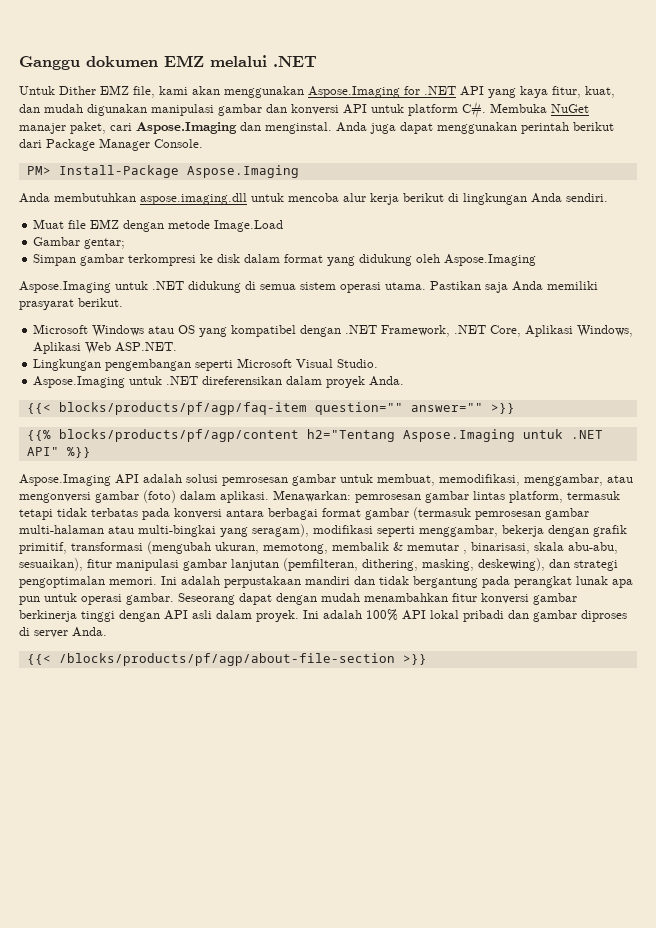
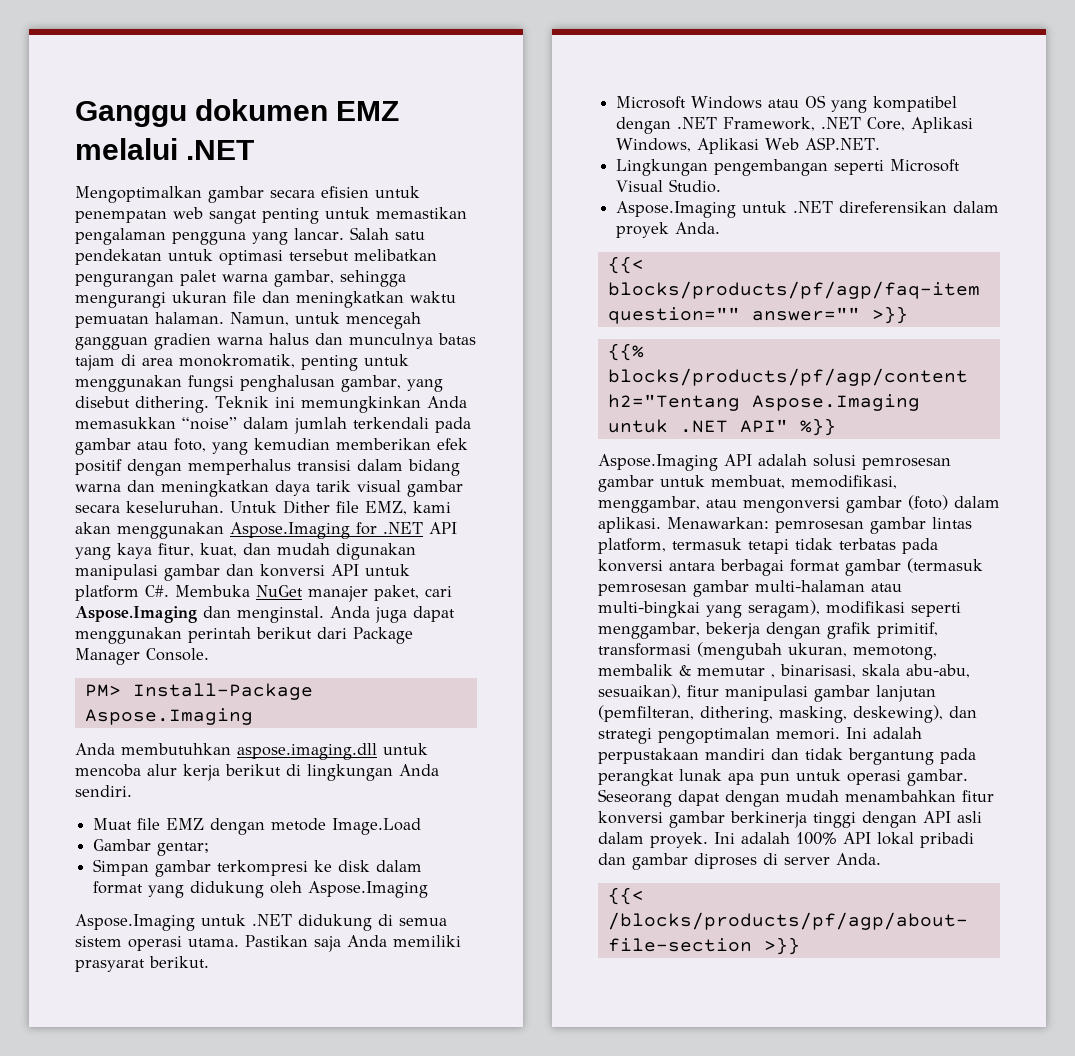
[19,85,155,98] Untuk Dither EMZ file, -> [75,186,420,203] [75,207,467,224] [75,227,425,245] [75,249,437,265] [75,270,406,287] [75,291,456,308] [75,312,421,329] [75,333,476,350] [75,354,409,371] [75,375,443,392] [75,396,467,413] [75,417,471,434] [75,438,468,455] [75,459,460,476] [75,480,463,497] [75,500,407,515] Mengoptimalkan gambar secara efisien untuk penempatan web sangat penting untuk memastikan pengalaman pengguna yang lancar. Salah satu pendekatan untuk optimasi tersebut melibatkan pengurangan palet warna gambar, sehingga mengurangi ukuran file dan meningkatkan waktu pemuatan halaman. Namun, untuk mencegah gangguan gradien warna halus dan munculnya batas tajam di area monokromatik, penting untuk menggunakan fungsi penghalusan gambar, yang disebut dithering. Teknik ini memungkinkan Anda memasukkan “noise” dalam jumlah terkendali pada gambar atau foto, yang kemudian memberikan efek positif dengan memperhalus transisi dalam bidang warna dan meningkatkan daya tarik visual gambar secara keseluruhan. Untuk Dither file EMZ,

